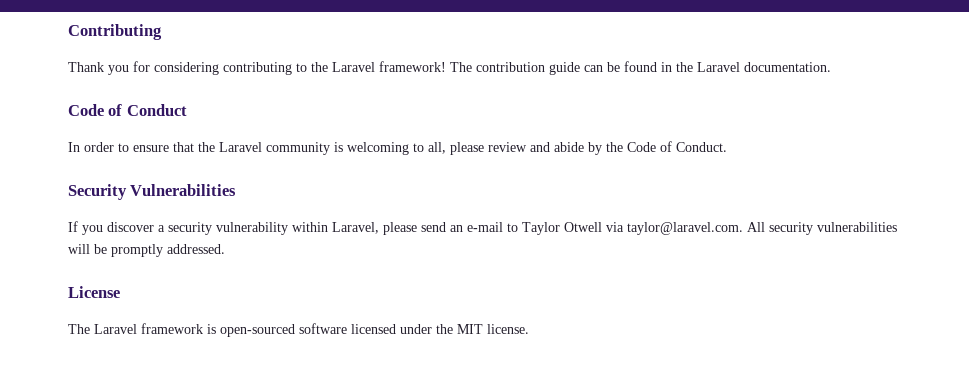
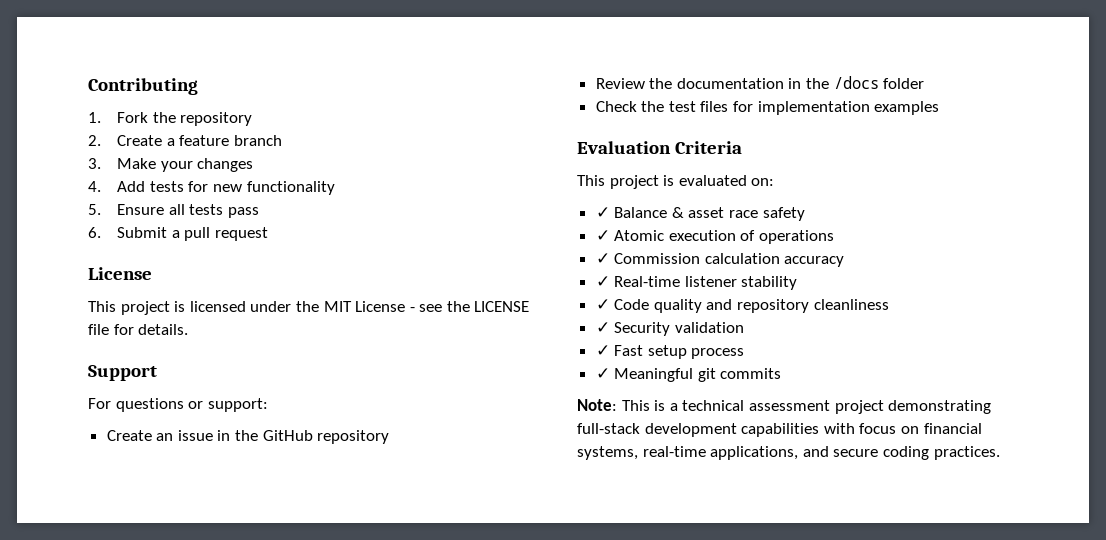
[68,61,831,75] [68,104,187,116] [68,141,727,155] [68,184,237,200] [68,221,897,235] [68,244,225,257] [68,286,120,298] [68,323,529,337] Thank you for considering contributing to the Laravel framework! The contribution guide can be found in the Laravel documentation. // Code of Conduct // In order to ensure that the Laravel community is welcoming to all, please review and abide by the Code of Conduct. // Security Vulnerabilities // If you discover a security vulnerability within Laravel, please send an e-mail to Taylor Otwell via taylor@laravel.com. All security vulnerabilities will be promptly addressed. // License // The Laravel framework is open-sourced software licensed under the MIT license. -> [88,112,253,126] [88,135,282,146] [88,158,254,172] [88,181,335,195] [88,204,259,218] [88,227,268,241] [88,267,152,280] [88,301,530,315] [88,324,189,335] [88,365,157,381] [88,398,268,412] [106,430,390,444] [595,76,925,89] [595,101,940,115] [577,141,743,154] [577,175,775,189] [595,207,805,221] [595,230,835,244] [595,253,845,267] [595,276,798,290] [595,299,889,313] [595,322,744,336] [595,345,745,359] [595,368,782,382] [577,399,992,414] [577,423,982,437] [577,446,1000,460] 1. Fork the repository // 2. Create a feature branch // 3. Make your changes // 4. Add tests for new functionality // 5. Ensure all tests pass // 6. Submit a pull request // License // This project is licensed under the MIT License - see the LICENSE file for details. // Support // For questions or support: // Create an issue in the GitHub repository // Review the documentation in the /docs folder // Check the test files for implementation examples // Evaluation Criteria // This project is evaluated on: // ✓ Balance & asset race safety // ✓ Atomic execution of operations // ✓ Commission calculation accuracy // ✓ Real-time listener stability // ✓ Code quality and repository cleanliness // ✓ Security validation // ✓ Fast setup process // ✓ Meaningful git commits // Note: This is a technical assessment project demonstrating full-stack development capabilities with focus on financial systems, real-time applications, and secure coding practices.

